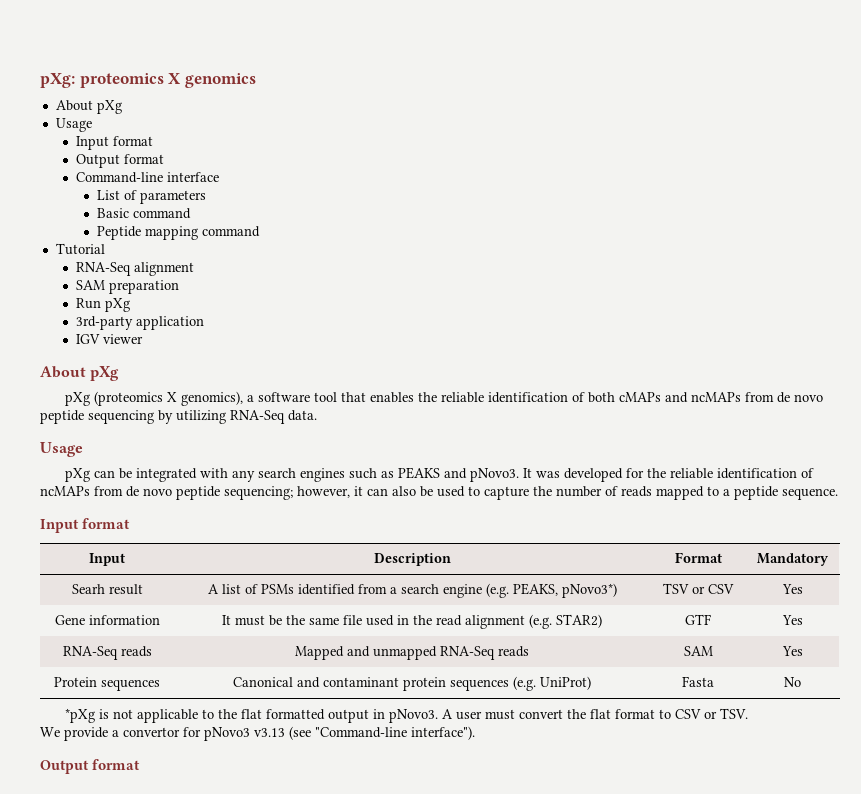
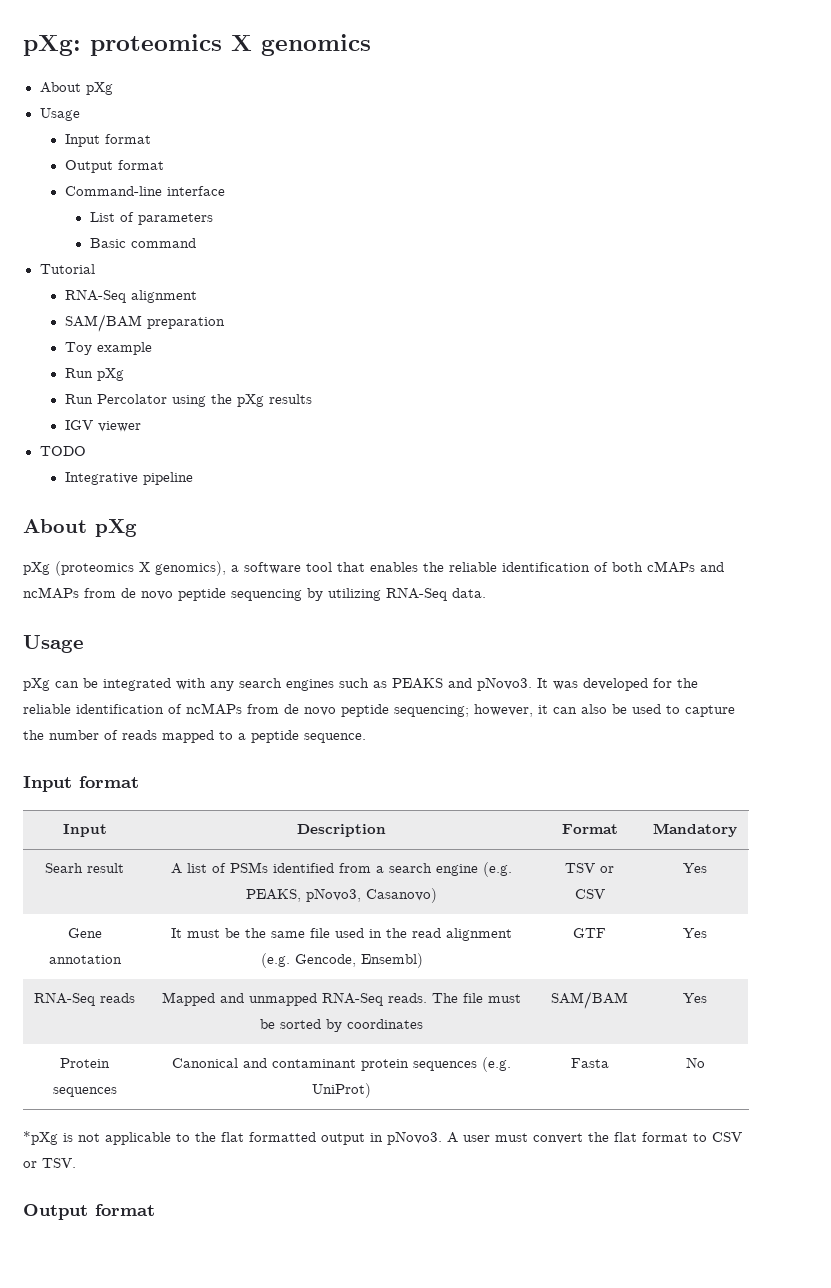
[96,226,260,240] // Peptide mapping command -> (196, 243) none
[76,280,106,290] SAM -> [64,314,142,332] SAM/BAM
(180, 287) none -> [64,342,152,355] // Toy example
[76,316,205,330] 3rd-party application -> [64,394,312,407] Run Percolator using the pXg results
(144, 339) none -> [39,446,86,456] [64,472,193,485] // TODO // Integrative pipeline
[561,583,617,598] pNovo3*) -> [306,888,437,903] pNovo3, Casanovo)
[88,615,160,625] information -> [48,955,122,964] annotation
[556,614,602,628] STAR2) -> [294,953,423,968] Gencode, Ensembl)
[498,646,529,657] [683,646,713,656] reads | SAM -> [388,993,521,1003] [260,1019,423,1032] [551,991,628,1009] reads. The file must be sorted by coordinates | SAM/BAM
[40,726,475,741] // We provide a convertor for pNovo3 v3.13 (see "Command-line interface"). -> (76, 1163) none

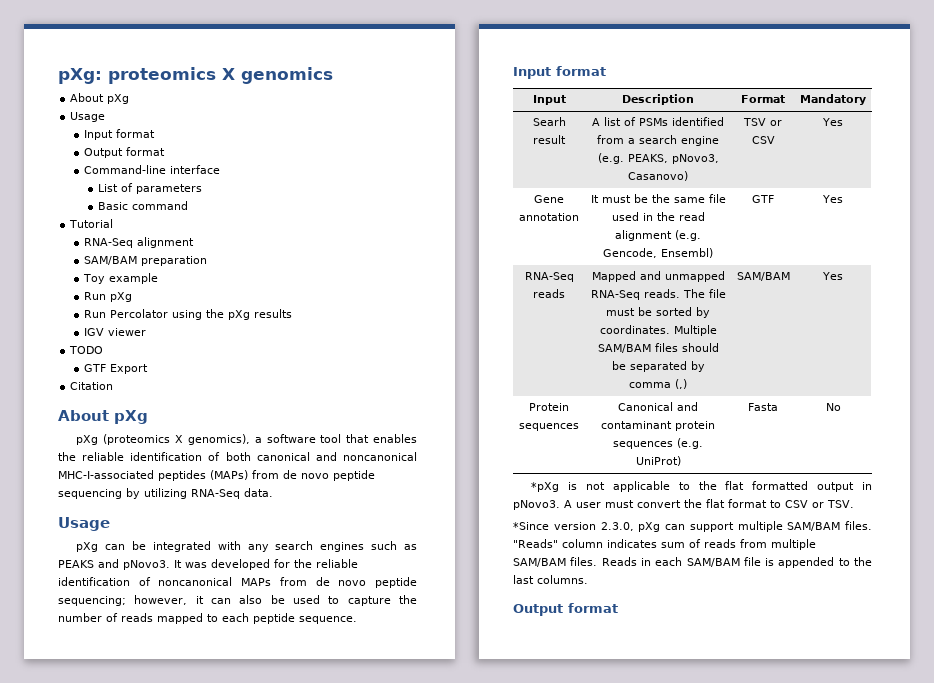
[64,472,193,485] Integrative pipeline -> [84,364,149,374] [70,382,114,390] GTF Export // Citation
[647,561,724,573] [23,587,79,599] cMAPs and ncMAPs -> [256,452,417,461] [58,470,248,481] canonical and noncanonical MHC-I-associated peptides (MAPs)
[186,703,242,715] ncMAPs -> [158,577,272,586] noncanonical MAPs
[238,733,246,740] a -> [222,613,249,622] each
[347,1019,423,1029] coordinates -> [599,325,717,336] [597,343,719,353] [611,361,705,372] [629,379,687,389] coordinates. Multiple SAM/BAM files should be separated by comma (,)
(76, 1163) none -> [513,521,872,532] [513,539,816,550] [513,557,872,568] [513,575,588,584] // *Since version 2.3.0, pXg can support multiple SAM/BAM files. "Reads" column indicates sum of reads from multiple SAM/BAM files. Reads in each SAM/BAM file is appended to the last columns.

